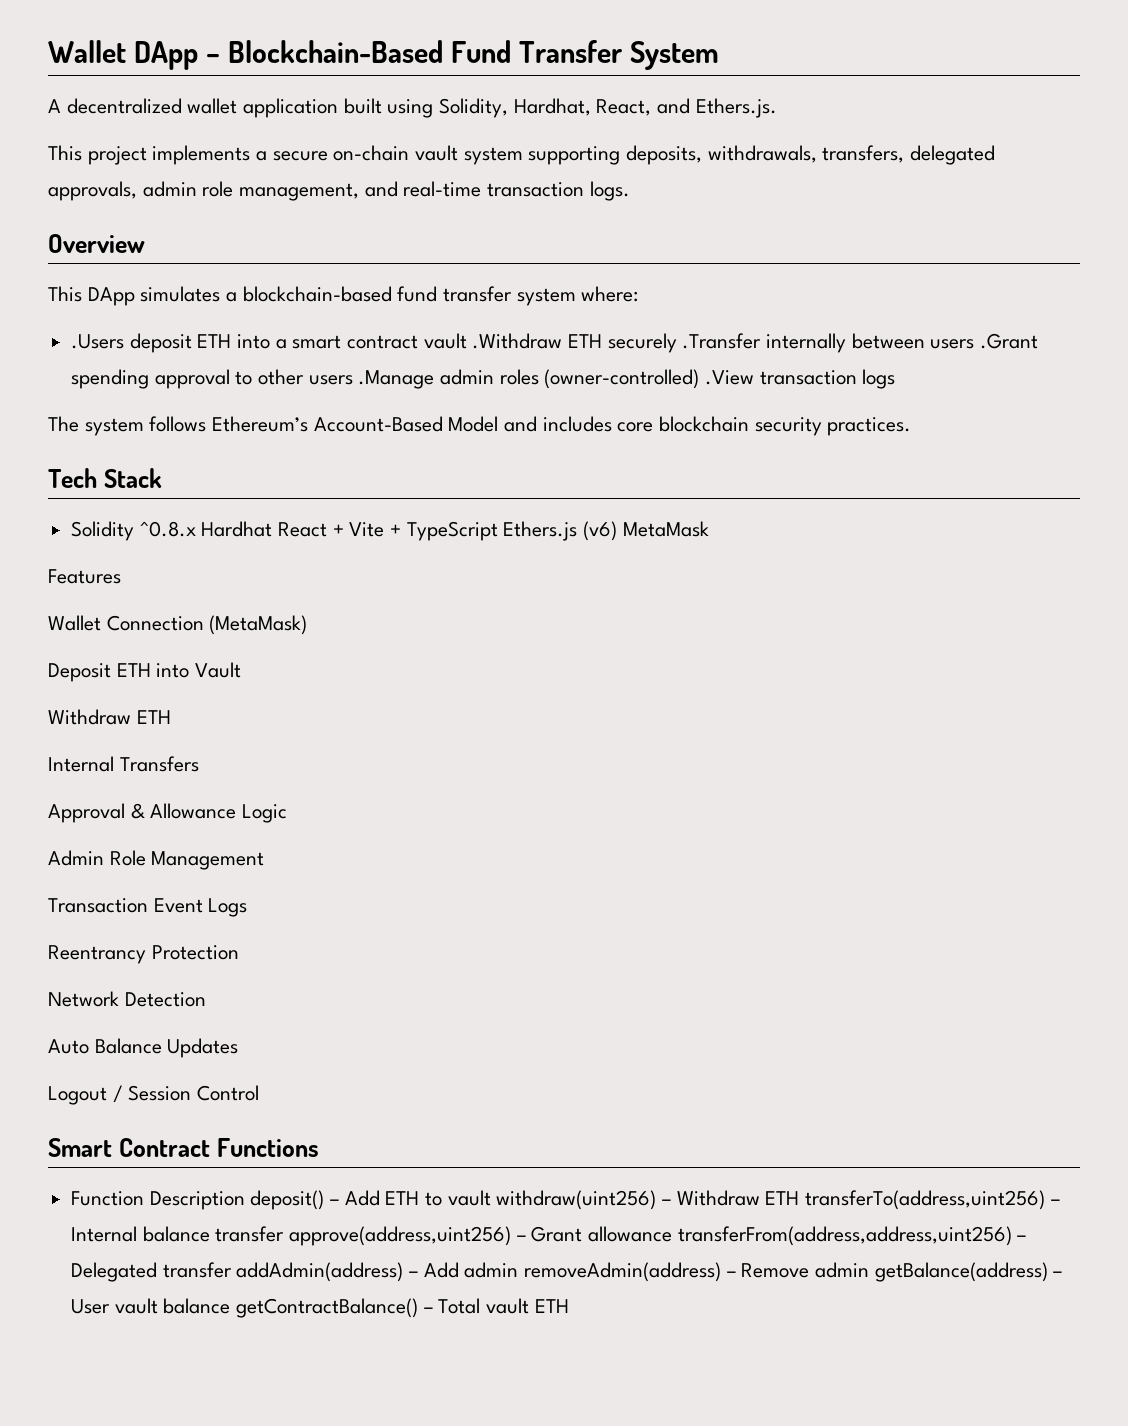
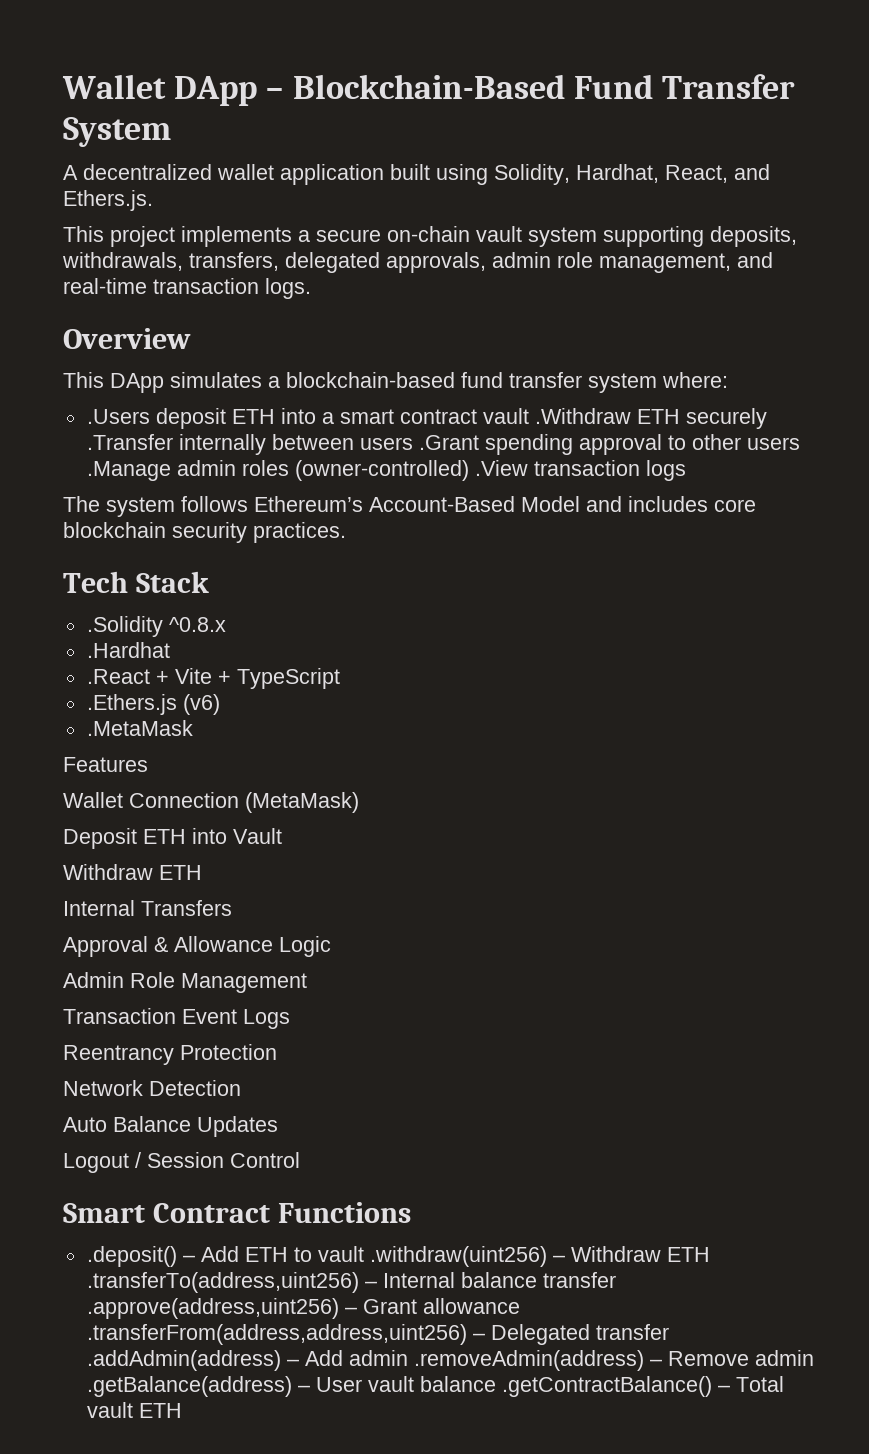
[71,521,135,541] Solidity -> [86,616,163,637] .Solidity
[201,521,328,537] Hardhat React -> [86,642,170,658] [86,669,150,684] // .Hardhat // .React
[503,521,578,541] Ethers.js -> [86,694,177,715] // .Ethers.js
[622,521,709,537] MetaMask -> [86,720,193,736] // .MetaMask
[71,1190,325,1210] Function Description deposit() -> [86,1246,177,1267] .deposit()
[496,1190,657,1210] withdraw(uint256) -> [369,1246,547,1267] .withdraw(uint256)
[805,1190,1046,1210] transferTo(address,uint256) -> [86,1272,359,1293] .transferTo(address,uint256)
[289,1226,512,1246] approve(address,uint256) -> [86,1298,339,1319] .approve(address,uint256)
[677,1226,1012,1246] transferFrom(address,address,uint256) -> [86,1324,467,1345] .transferFrom(address,address,uint256)
[236,1262,404,1282] addAdmin(address) -> [86,1350,281,1371] .addAdmin(address)
[524,1262,722,1282] removeAdmin(address) -> [413,1350,644,1371] .removeAdmin(address)
[874,1262,1048,1282] getBalance(address) -> [86,1376,292,1397] .getBalance(address)
[236,1298,419,1318] getContractBalance() -> [501,1376,712,1397] .getContractBalance()

